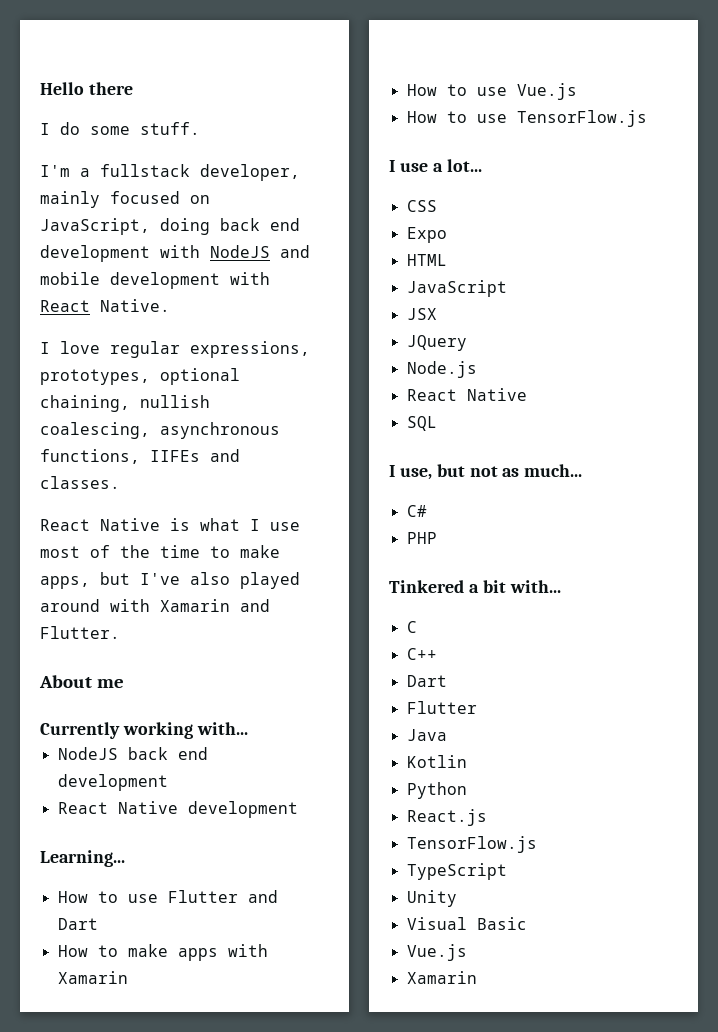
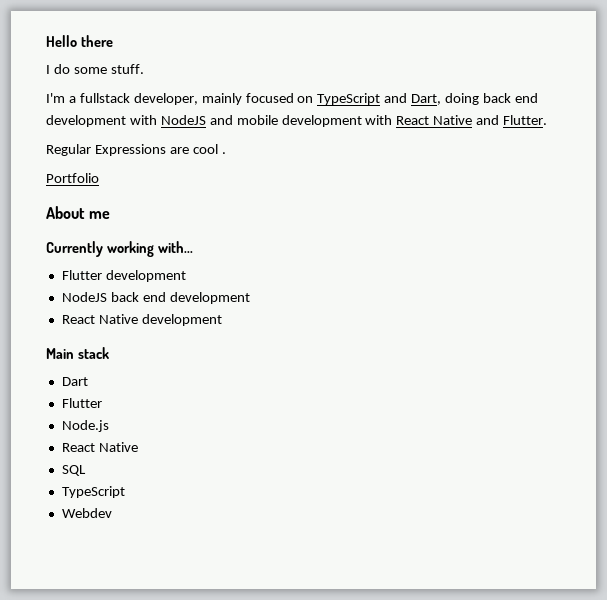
[40,218,150,235] JavaScript, -> [317,93,442,105] TypeScript and Dart,
[100,299,170,312] [40,341,310,358] [40,368,240,385] [40,395,210,412] [40,422,280,439] [40,449,240,464] [40,476,120,489] [40,518,300,531] [40,545,280,558] [40,572,300,589] [40,599,270,612] [40,626,120,639] Native. // I love regular expressions, prototypes, optional chaining, nullish coalescing, asynchronous functions, IIFEs and classes. // React Native is what I use most of the time to make apps, but I've also played around with Xamarin and Flutter. -> [433,115,548,125] [46,144,226,156] [46,173,99,183] Native and Flutter. // Regular Expressions are cool . // Portfolio
(248, 728) none -> [61,270,186,282] // Flutter development
[40,850,125,867] [57,890,278,903] [57,918,98,930] [57,944,268,961] [57,971,128,984] [406,83,577,100] [406,110,647,127] [389,159,482,172] [406,200,437,212] [406,227,447,243] [406,254,447,266] [406,280,507,297] [406,308,437,320] [406,335,467,351] [406,361,477,378] [406,388,527,401] [406,416,437,431] [389,464,583,480] [406,505,427,517] [406,532,437,544] [389,580,561,593] [406,621,417,633] [406,648,437,660] [406,675,447,687] [406,701,477,714] [406,729,447,741] [406,755,467,768] [406,782,467,799] [406,809,487,826] [406,836,537,853] [406,863,507,880] [406,890,457,907] [406,917,527,930] [406,944,467,961] [406,971,477,984] Learning... // How to use Flutter and Dart // How to make apps with Xamarin // How to use Vue.js // How to use TensorFlow.js // I use a lot... // CSS // Expo // HTML // JavaScript // JSX // JQuery // Node.js // React Native // SQL // I use, but not as much... // C# // PHP // Tinkered a bit with... // C // C++ // Dart // Flutter // Java // Kotlin // Python // React.js // TensorFlow.js // TypeScript // Unity // Visual Basic // Vue.js // Xamarin -> [46,347,109,359] [61,377,88,386] [61,398,102,408] [61,420,109,432] [61,442,138,452] [61,465,86,476] [61,486,125,498] [61,508,112,518] Main stack // Dart // Flutter // Node.js // React Native // SQL // TypeScript // Webdev

